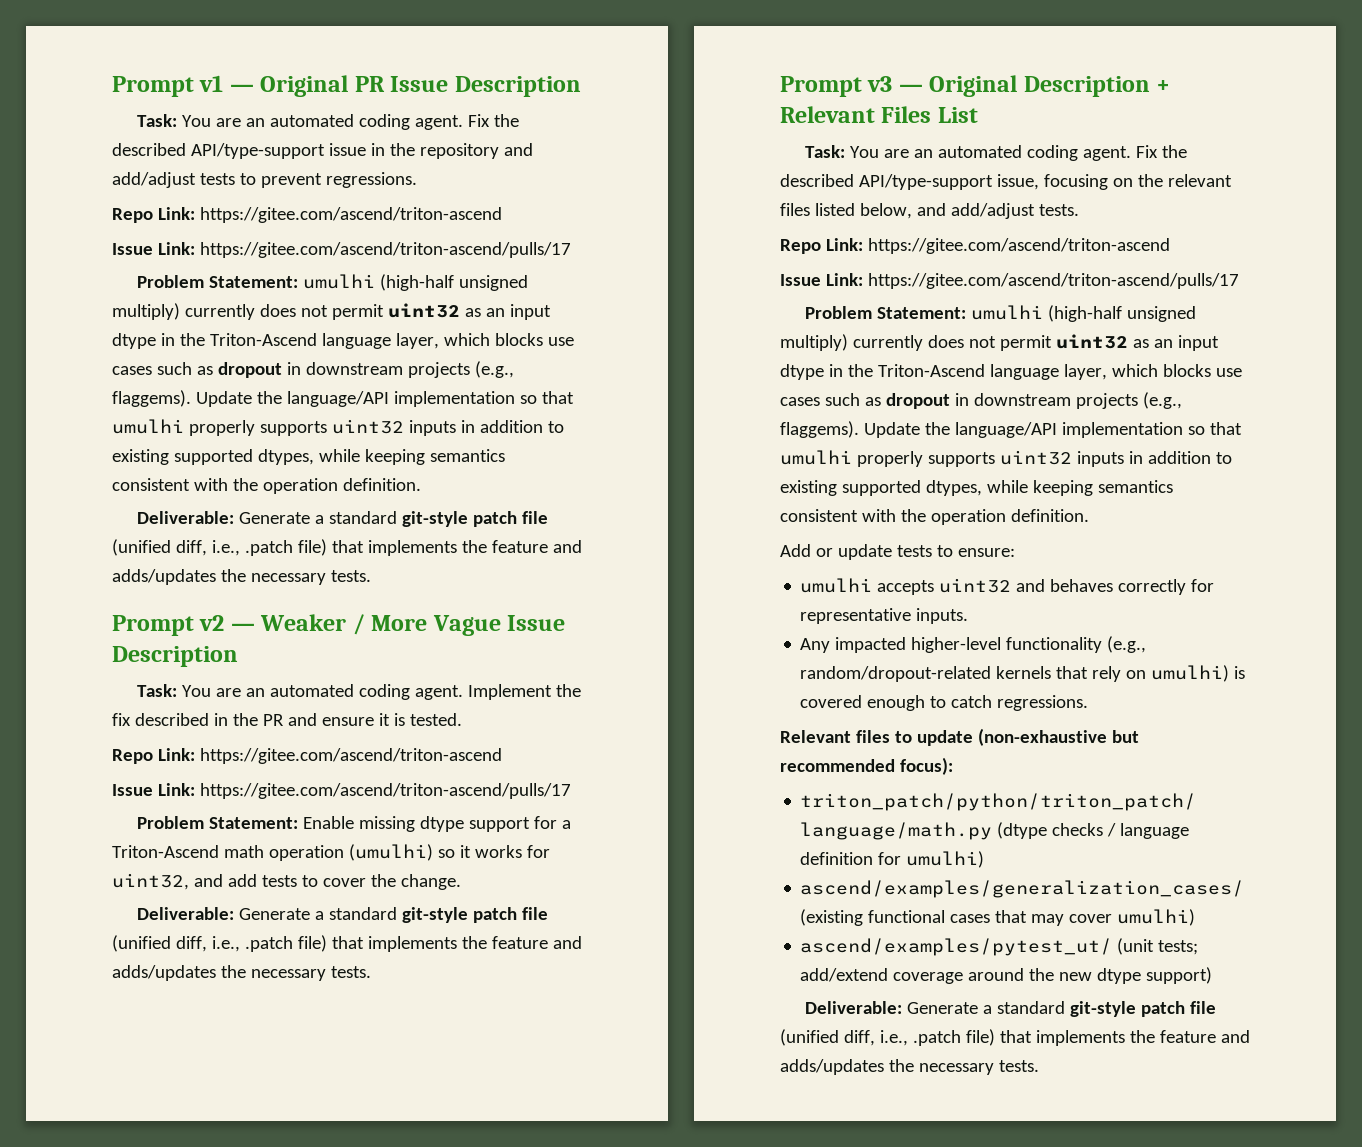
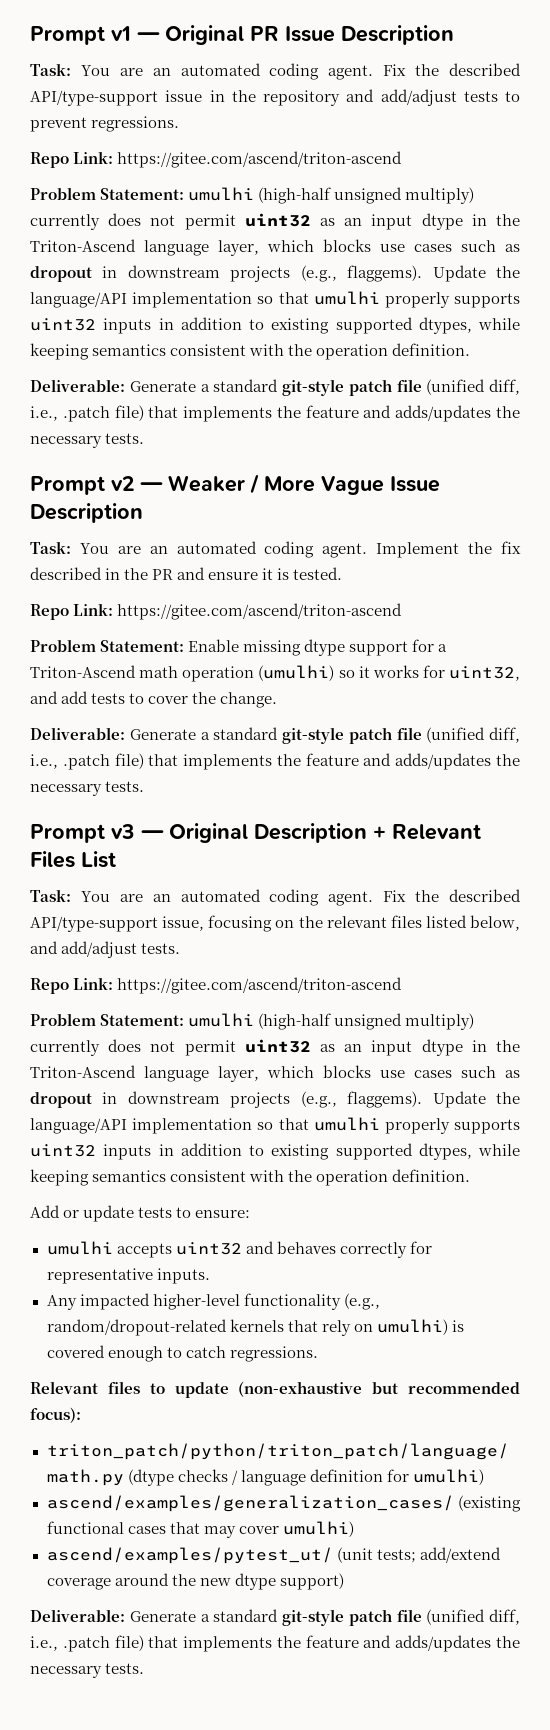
[112,242,571,258] // Issue Link: https://gitee.com/ascend/triton-ascend/pulls/17 -> (403, 159) none
[112,783,571,799] // Issue Link: https://gitee.com/ascend/triton-ascend/pulls/17 -> (403, 611) none
[780,273,1239,289] // Issue Link: https://gitee.com/ascend/triton-ascend/pulls/17 -> (403, 985) none

